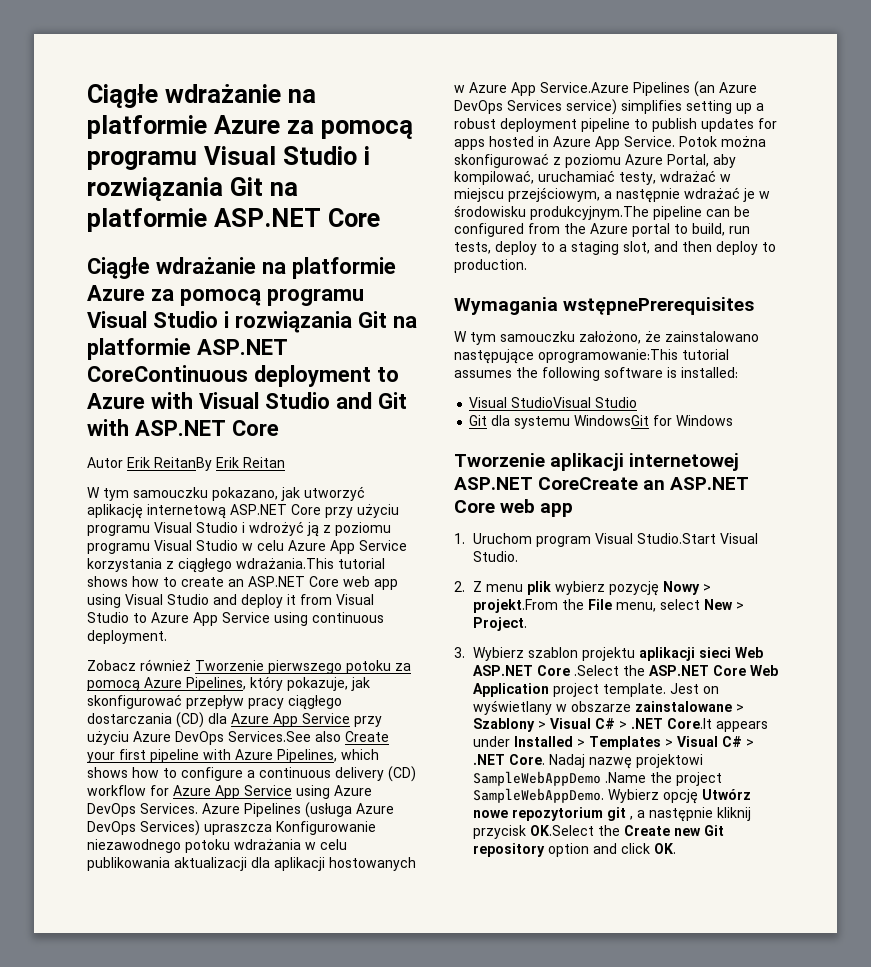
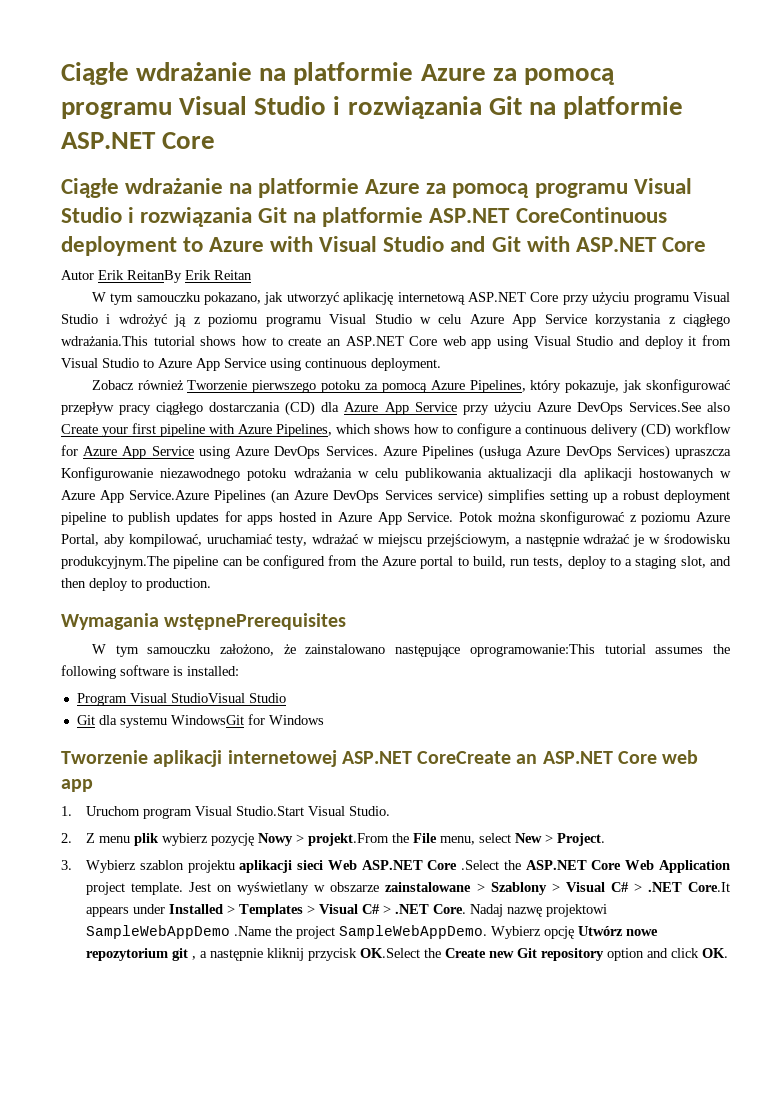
(738, 372) none -> [76,693,127,706] Program

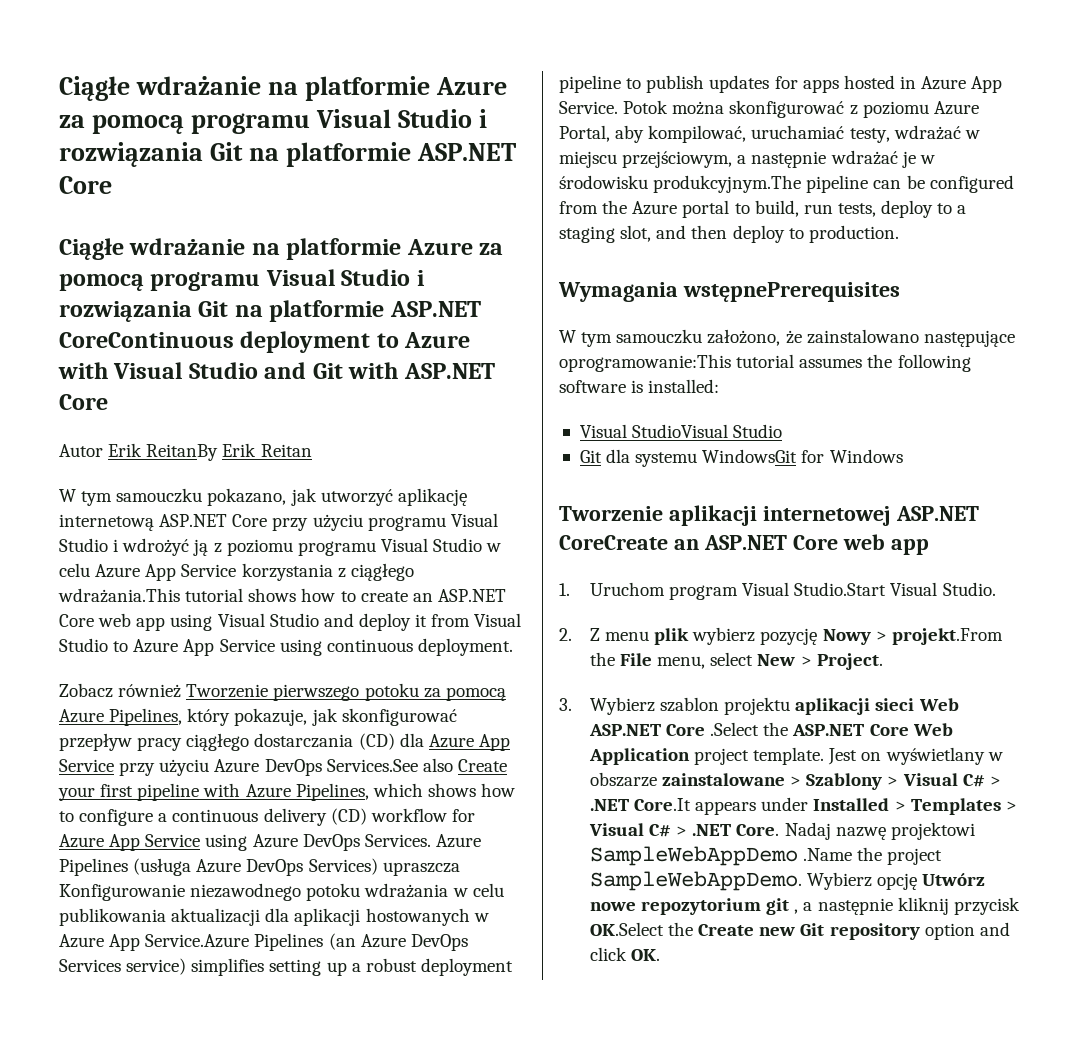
[76,693,127,706] Program -> (720, 386) none

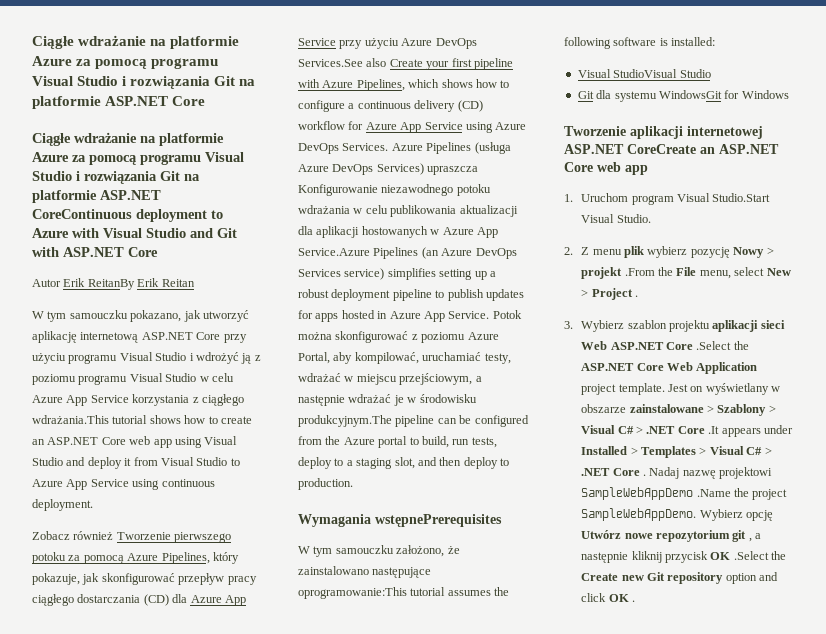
[891,628,1003,645] projekt.From -> [581,267,655,279] projekt .From
[816,653,883,670] Project. -> [591,288,639,300] Project .
[634,798,692,811] Core.It -> [677,426,720,434] Core .It
[736,824,780,836] Core. -> [612,468,647,476] Core .
[589,922,664,936] OK.Select -> [710,551,769,560] OK .Select
[631,949,661,961] OK. -> [608,594,636,602] OK .

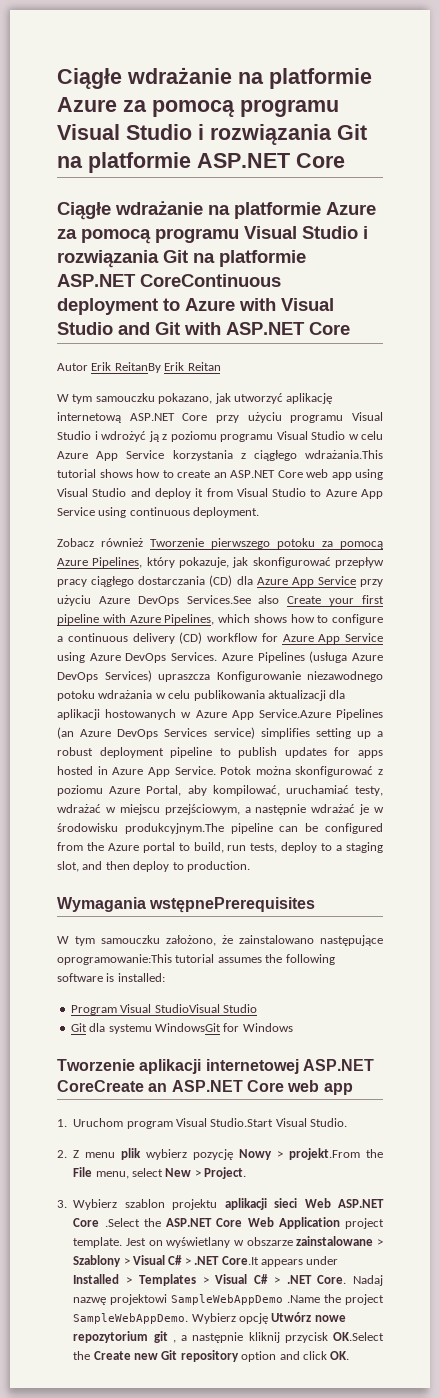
(716, 41) none -> [70,1005,117,1015] Program
[581,267,655,279] projekt .From -> [289,1148,361,1160] projekt.From
[591,288,639,300] Project . -> [204,1167,247,1179] Project.
[677,426,720,434] Core .It -> [221,1256,259,1265] Core.It
[612,468,647,476] Core . -> [317,1275,347,1284] Core.
[710,551,769,560] OK .Select -> [333,1332,384,1341] OK.Select
[608,594,636,602] OK . -> [330,1351,350,1360] OK.

